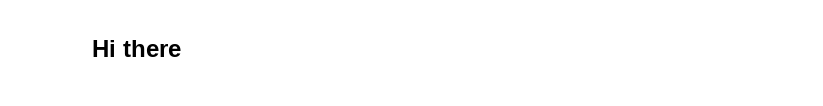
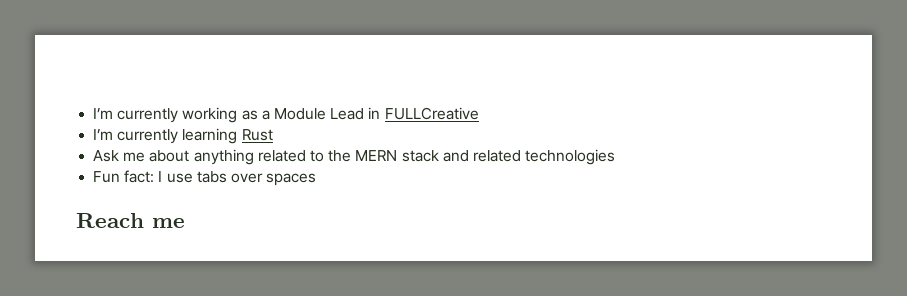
[92,40,181,57] Hi there -> [93,107,479,123] [93,128,273,144] [93,149,616,165] [93,170,317,186] [76,213,185,228] I’m currently working as a Module Lead in FULLCreative // I’m currently learning Rust // Ask me about anything related to the MERN stack and related technologies // Fun fact: I use tabs over spaces // Reach me

